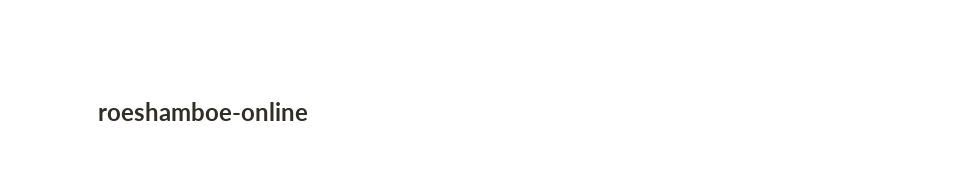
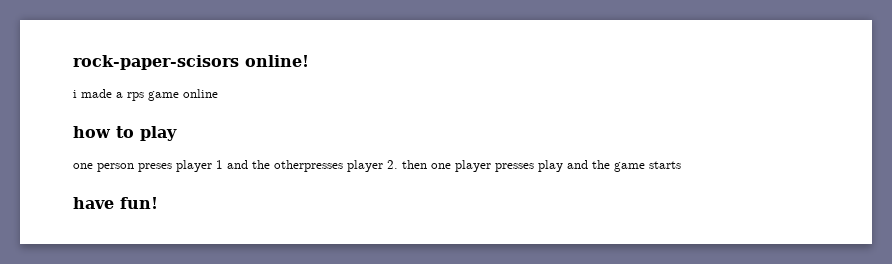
[98,102,308,121] roeshamboe-online -> [73,55,309,70] [73,89,218,101] [73,126,177,141] [73,160,681,172] [73,197,158,209] rock-paper-scisors online! // i made a rps game online // how to play // one person preses player 1 and the otherpresses player 2. then one player presses play and the game starts // have fun!

